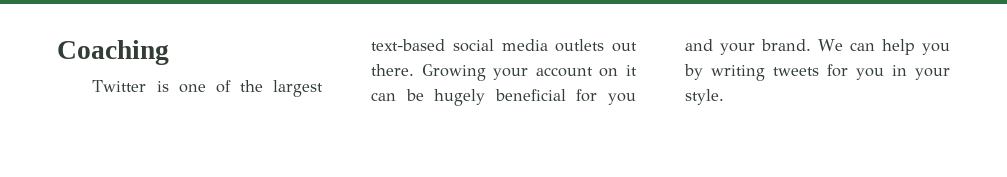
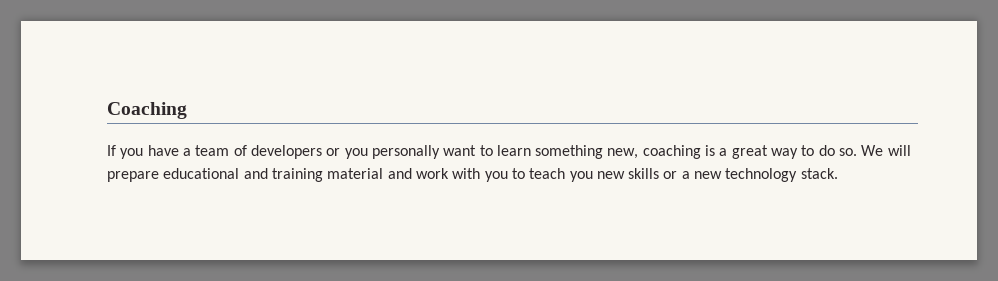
[92,80,323,97] [371,39,637,52] [371,64,637,81] [371,89,636,106] [685,39,950,55] [684,64,950,81] [685,89,724,105] Twitter is one of the largest text-based social media outlets out there. Growing your account on it can be hugely beneficial for you and your brand. We can help you by writing tweets for you in your style. -> [107,145,911,159] [107,168,838,182] If you have a team of developers or you personally want to learn something new, coaching is a great way to do so. We will prepare educational and training material and work with you to teach you new skills or a new technology stack.

